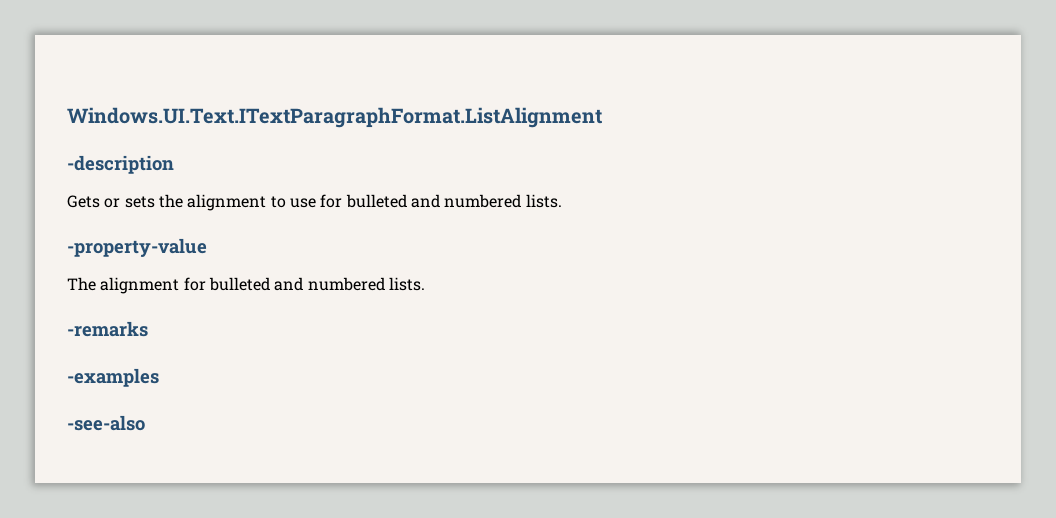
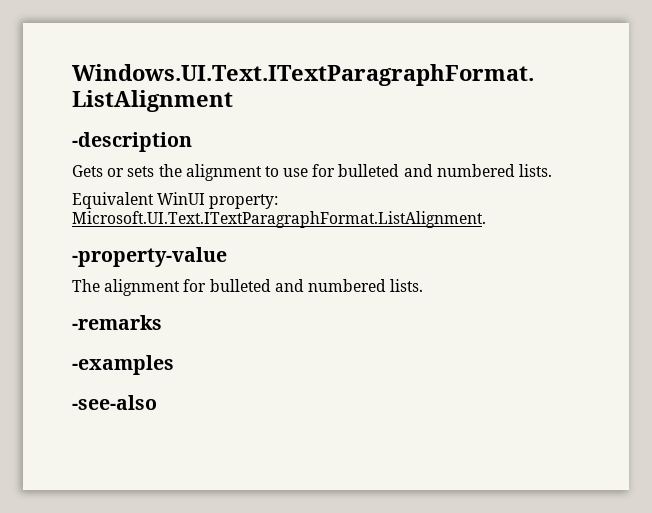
(562, 201) none -> [72,192,279,209] [72,211,486,228] // Equivalent WinUI property: Microsoft.UI.Text.ITextParagraphFormat.ListAlignment.

